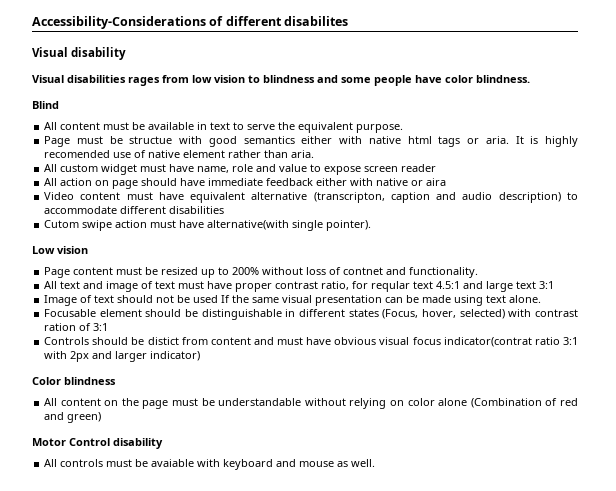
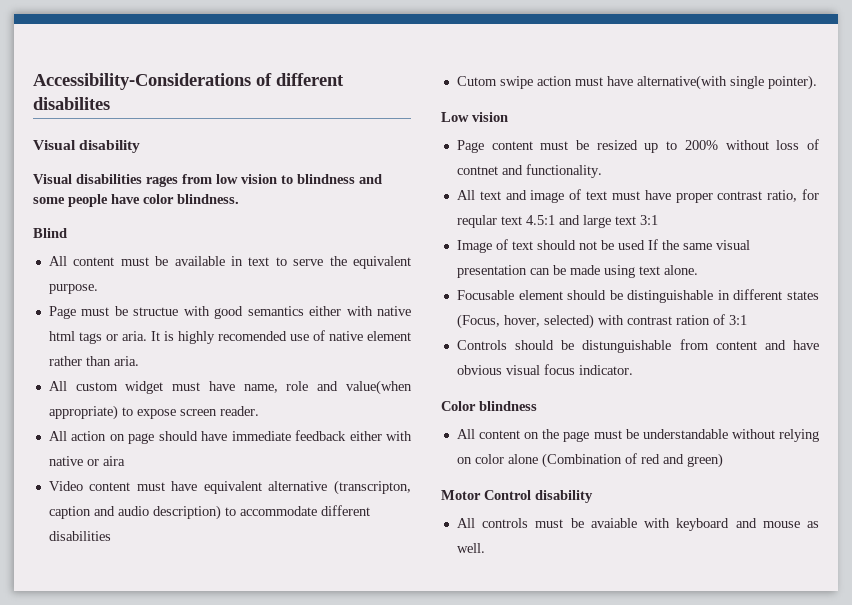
[279,164,308,172] value -> [346,380,412,395] [48,405,118,420] value(when appropriate)
[401,164,437,172] reader -> [219,406,259,416] reader.
[147,337,179,345] distict -> [582,340,672,353] distunguishable
[277,337,304,345] must -> (786, 345) none
[443,337,578,347] [44,351,201,362] indicator(contrat ratio 3:1 with 2px and larger indicator) -> [578,365,633,375] indicator.

